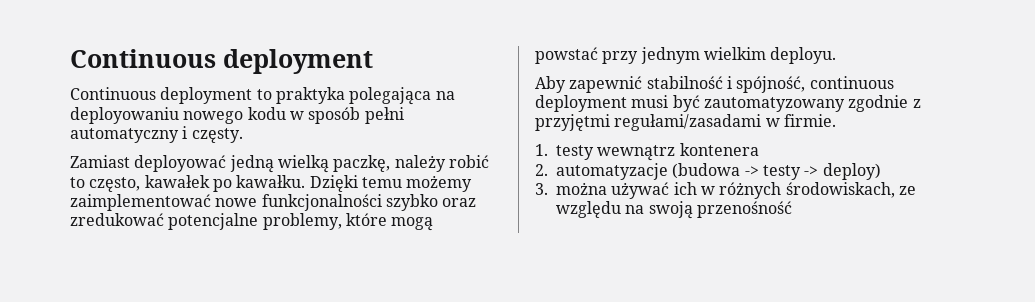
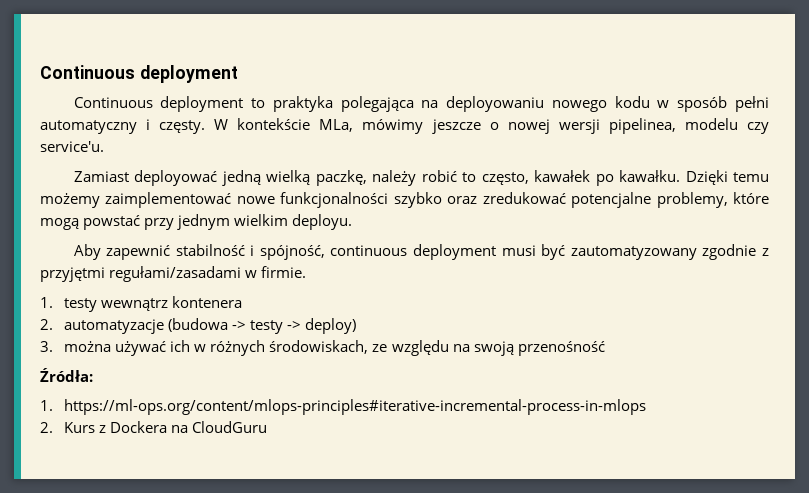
(243, 135) none -> [214,118,770,134] [40,141,104,152] W kontekście MLa, mówimy jeszcze o nowej wersji pipelinea, modelu czy service'u.
(792, 209) none -> [40,368,93,382] [40,399,647,415] [40,421,268,433] // Źródła: // 1. https://ml-ops.org/content/mlops-principles#iterative-incremental-process-in-mlops // 2. Kurs z Dockera na CloudGuru

